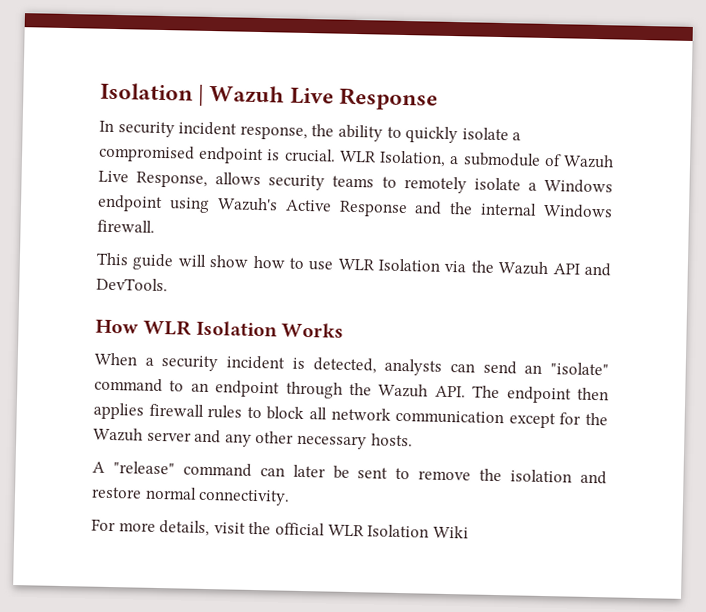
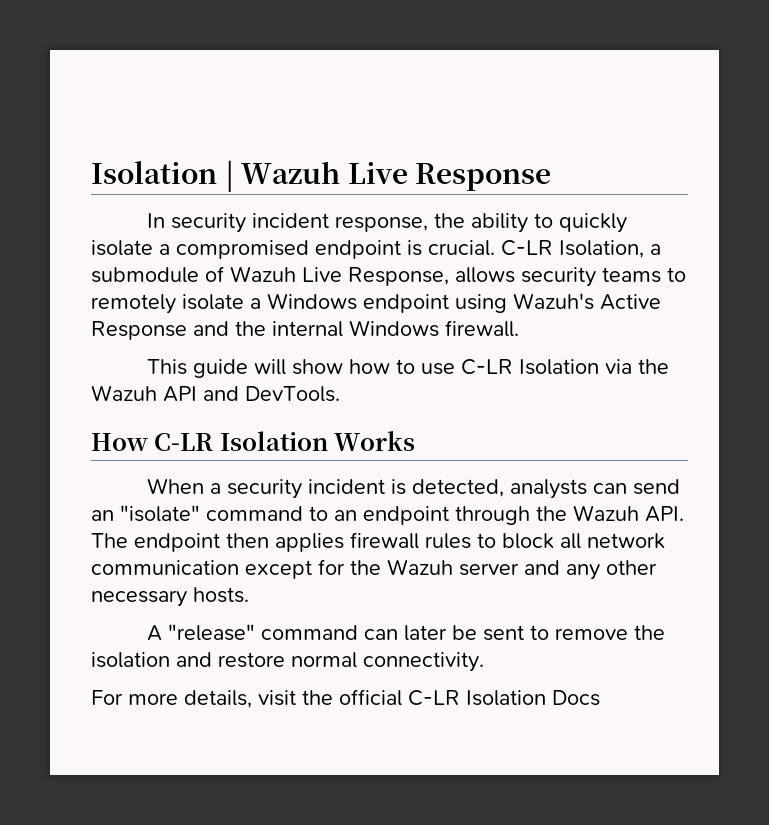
[338,150,377,163] WLR -> [501,240,553,256] C-LR
[337,258,375,271] WLR -> [461,359,514,375] C-LR
[143,319,193,336] WLR -> [154,433,214,451] C-LR
[327,524,469,539] WLR Isolation Wiki -> [408,690,600,706] C-LR Isolation Docs

